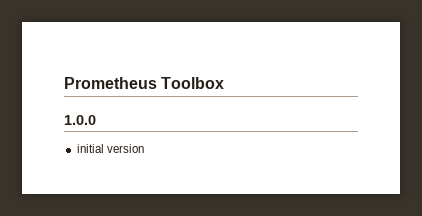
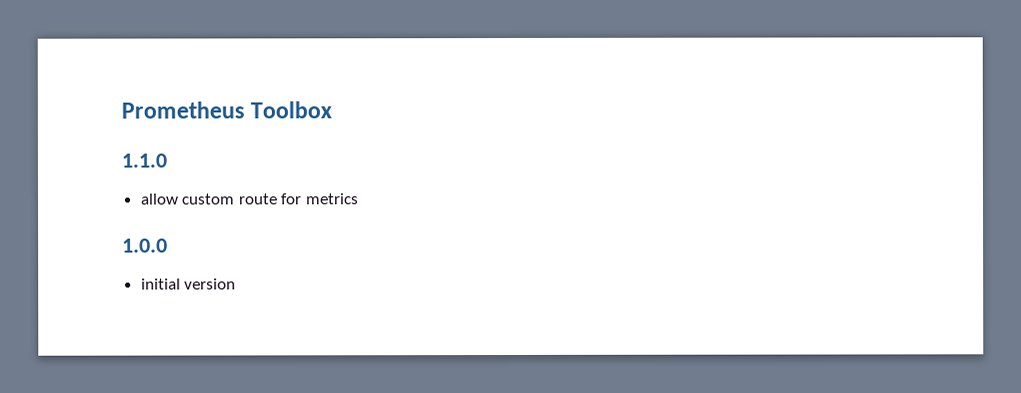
(225, 83) none -> [121,153,167,168] [139,193,360,205] // 1.1.0 // allow custom route for metrics

